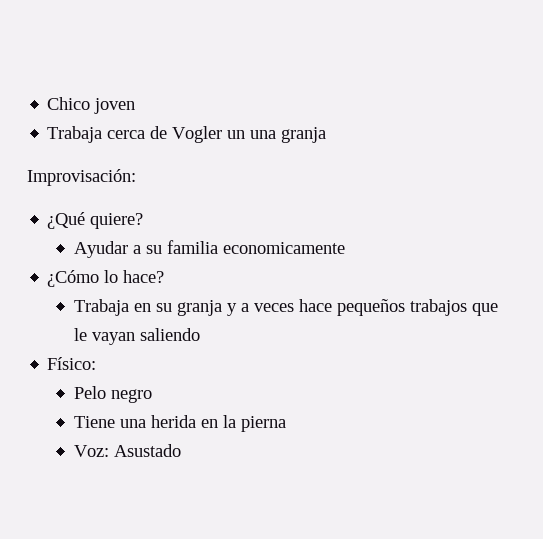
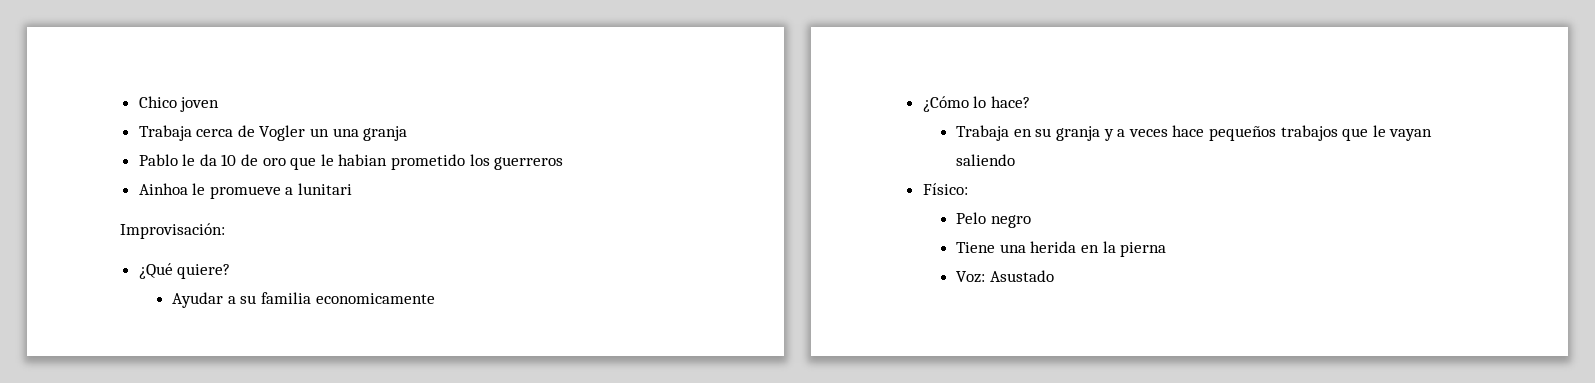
(327, 135) none -> [138,154,564,170] [138,183,353,199] // Pablo le da 10 de oro que le habian prometido los guerreros // Ainhoa le promueve a lunitari

